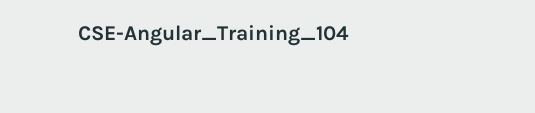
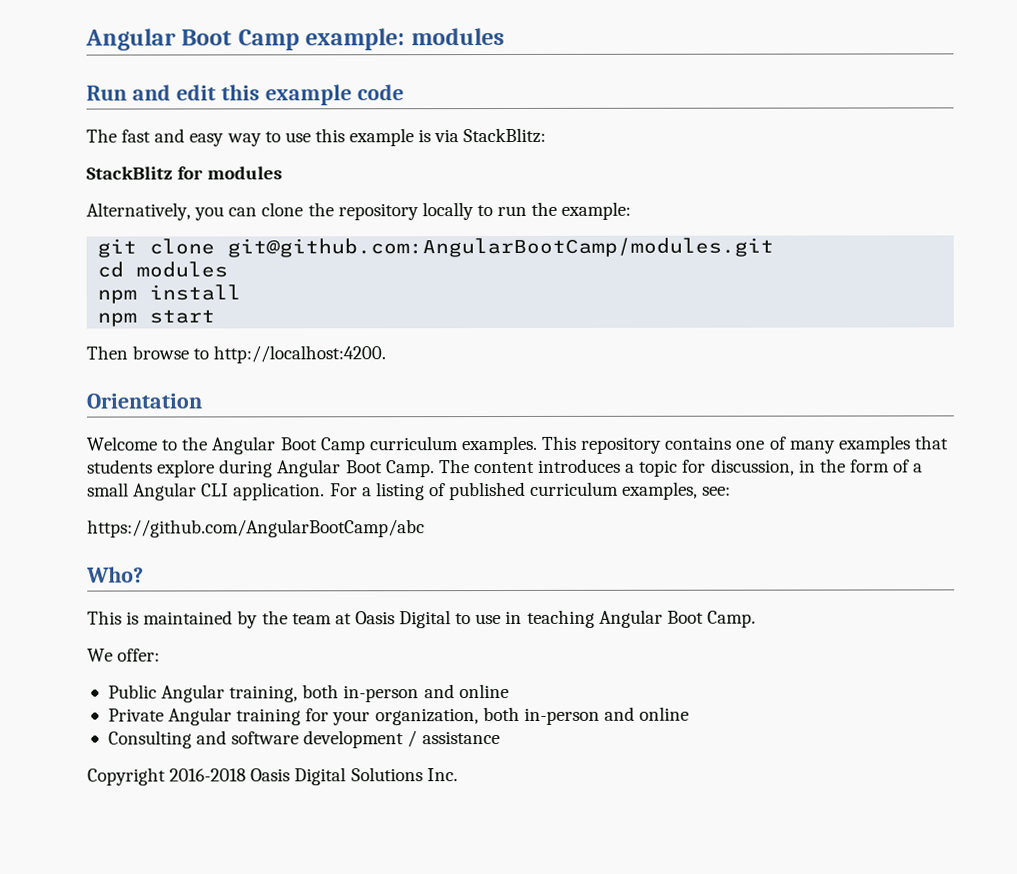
[78,25,349,46] CSE-Angular_Training_104 -> [85,28,505,51] [86,84,404,106] [86,127,547,147] [86,166,283,180] [86,201,632,221] [97,237,775,258] [97,261,229,278] [97,284,242,304] [97,309,216,327] [86,345,387,364] [86,393,202,409] [86,435,949,455] [87,458,924,478] [87,481,732,501] [87,519,425,538] [86,566,144,583] [87,609,756,629] [87,648,161,662] [107,684,509,703] [107,706,690,726] [107,730,500,749] [87,767,458,786] Angular Boot Camp example: modules // Run and edit this example code // The fast and easy way to use this example is via StackBlitz: // StackBlitz for modules // Alternatively, you can clone the repository locally to run the example: // git clone git@github.com:AngularBootCamp/modules.git // cd modules // npm install // npm start // Then browse to http://localhost:4200. // Orientation // Welcome to the Angular Boot Camp curriculum examples. This repository contains one of many examples that students explore during Angular Boot Camp. The content introduces a topic for discussion, in the form of a small Angular CLI application. For a listing of published curriculum examples, see: // https://github.com/AngularBootCamp/abc // Who? // This is maintained by the team at Oasis Digital to use in teaching Angular Boot Camp. // We offer: // Public Angular training, both in-person and online // Private Angular training for your organization, both in-person and online // Consulting and software development / assistance // Copyright 2016-2018 Oasis Digital Solutions Inc.

